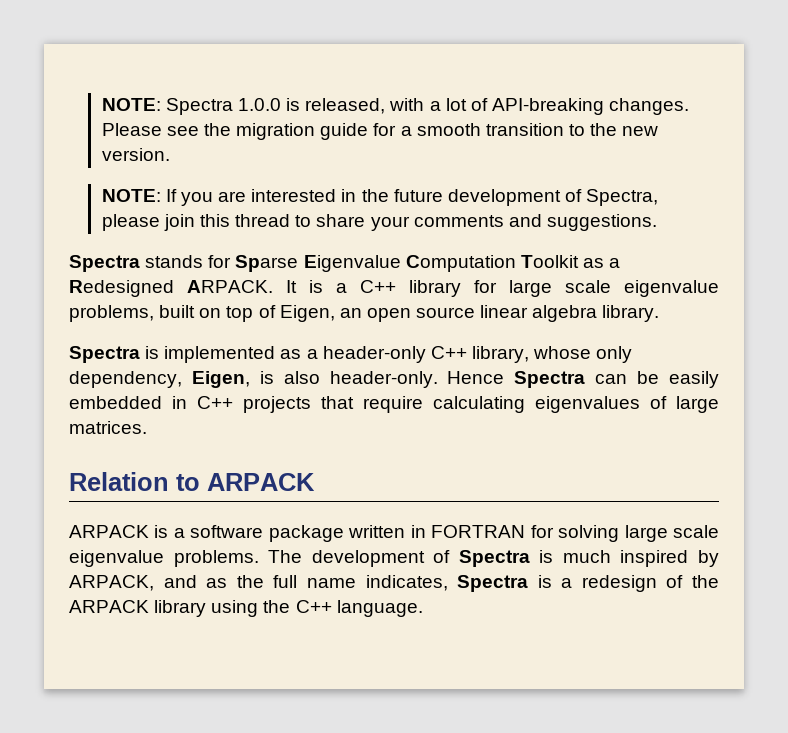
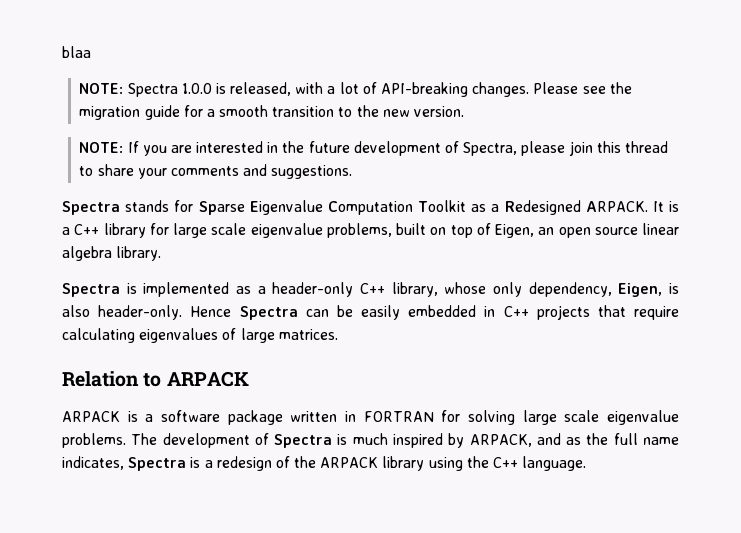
(101, 104) none -> [62,46,91,58] blaa //

